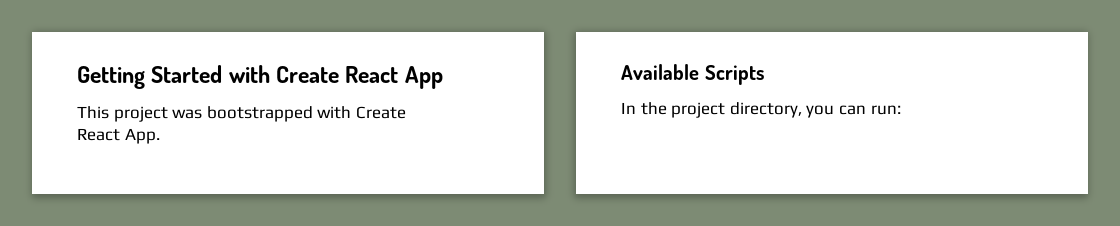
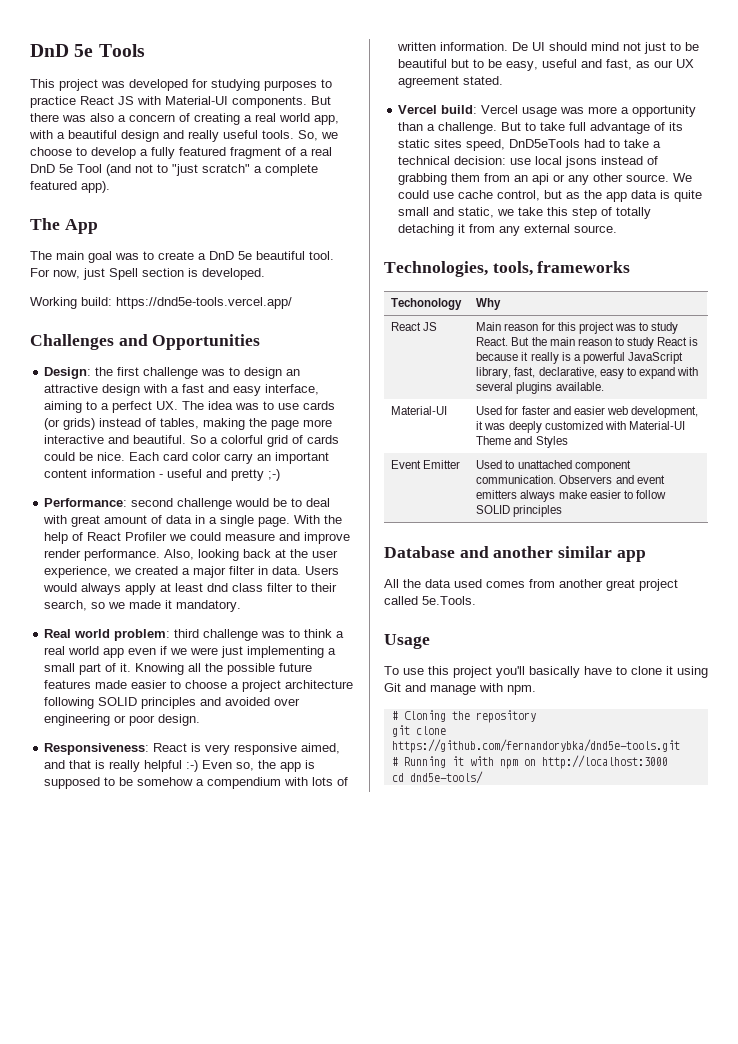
[77,65,443,89] [77,106,406,122] [77,128,160,144] [621,64,764,85] [621,102,901,118] Getting Started with Create React App // This project was bootstrapped with Create React App. // Available Scripts // In the project directory, you can run: -> [30,44,145,57] [30,79,332,91] [30,96,331,108] [30,113,339,125] [29,130,338,142] [30,147,332,159] [30,164,318,176] [30,181,110,193] [30,218,98,234] [30,251,334,263] [30,268,265,280] [30,297,292,309] [30,334,261,350] [44,367,301,379] [44,384,320,396] [44,401,336,413] [44,418,333,430] [44,435,340,447] [44,452,330,464] [44,469,281,481] [44,498,331,510] [43,515,343,527] [44,532,351,544] [44,549,339,561] [44,566,340,578] [43,583,338,595] [44,600,242,612] [44,629,345,641] [44,646,337,658] [44,663,313,675] [44,680,354,692] [44,697,301,709] [44,714,201,726] [44,743,341,755] [44,760,316,772] [44,777,349,789] [397,42,700,54] [398,59,695,71] [398,76,504,88] [398,105,697,117] [398,122,684,134] [398,139,662,151] [398,156,659,168] [398,173,693,185] [398,190,703,202] [398,207,652,219] [398,224,618,236] [384,261,631,277] [391,298,463,310] [476,298,502,310] [391,322,438,331] [476,322,679,334] [476,337,699,349] [476,352,683,364] [476,367,698,379] [476,382,604,394] [391,406,448,415] [476,406,698,418] [476,421,685,433] [476,436,568,448] [391,460,461,469] [476,460,631,472] [476,475,665,484] [476,490,666,502] [476,505,563,517] [384,546,646,562] [384,579,678,591] [384,596,476,605] [384,634,430,649] [384,666,708,678] [384,683,536,695] [391,710,536,723] [391,725,446,737] [391,739,680,753] [391,755,668,769] [391,771,483,784] DnD 5e Tools // This project was developed for studying purposes to practice React JS with Material-UI components. But there was also a concern of creating a real world app, with a beautiful design and really useful tools. So, we choose to develop a fully featured fragment of a real DnD 5e Tool (and not to "just scratch" a complete featured app). // The App // The main goal was to create a DnD 5e beautiful tool. For now, just Spell section is developed. // Working build: https://dnd5e-tools.vercel.app/ // Challenges and Opportunities // Design: the first challenge was to design an attractive design with a fast and easy interface, aiming to a perfect UX. The idea was to use cards (or grids) instead of tables, making the page more interactive and beautiful. So a colorful grid of cards could be nice. Each card color carry an important content information - useful and pretty ;-) // Performance: second challenge would be to deal with great amount of data in a single page. With the help of React Profiler we could measure and improve render performance. Also, looking back at the user experience, we created a major filter in data. Users would always apply at least dnd class filter to their search, so we made it mandatory. // Real world problem: third challenge was to think a real world app even if we were just implementing a small part of it. Knowing all the possible future features made easier to choose a project architecture following SOLID principles and avoided over engineering or poor design. // Responsiveness: React is very responsive aimed, and that is really helpful :-) Even so, the app is supposed to be somehow a compendium with lots of written information. De UI should mind not just to be beautiful but to be easy, useful and fast, as our UX agreement stated. // Vercel build: Vercel usage was more a opportunity than a challenge. But to take full advantage of its static sites speed, DnD5eTools had to take a technical decision: use local jsons instead of grabbing them from an api or any other source. We could use cache control, but as the app data is quite small and static, we take this step of totally detaching it from any external source. // Technologies, tools, frameworks // Techonology | Why // React JS | Main reason for this project was to study React. But the main reason to study React is because it really is a powerful JavaScript library, fast, declarative, easy to expand with several plugins available. // Material-UI | Used for faster and easier web development, it was deeply customized with Material-UI Theme and Styles // Event Emitter | Used to unattached component communication. Observers and event emitters always make easier to follow SOLID principles // Database and another similar app // All the data used comes from another great project called 5e.Tools. // Usage // To use this project you'll basically have to clone it using Git and manage with npm. // # Cloning the repository // git clone https://github.com/fernandorybka/dnd5e-tools.git // # Running it with npm on http://localhost:3000 // cd dnd5e-tools/

